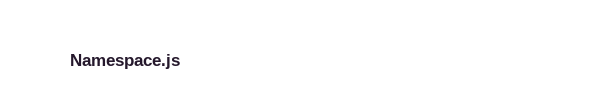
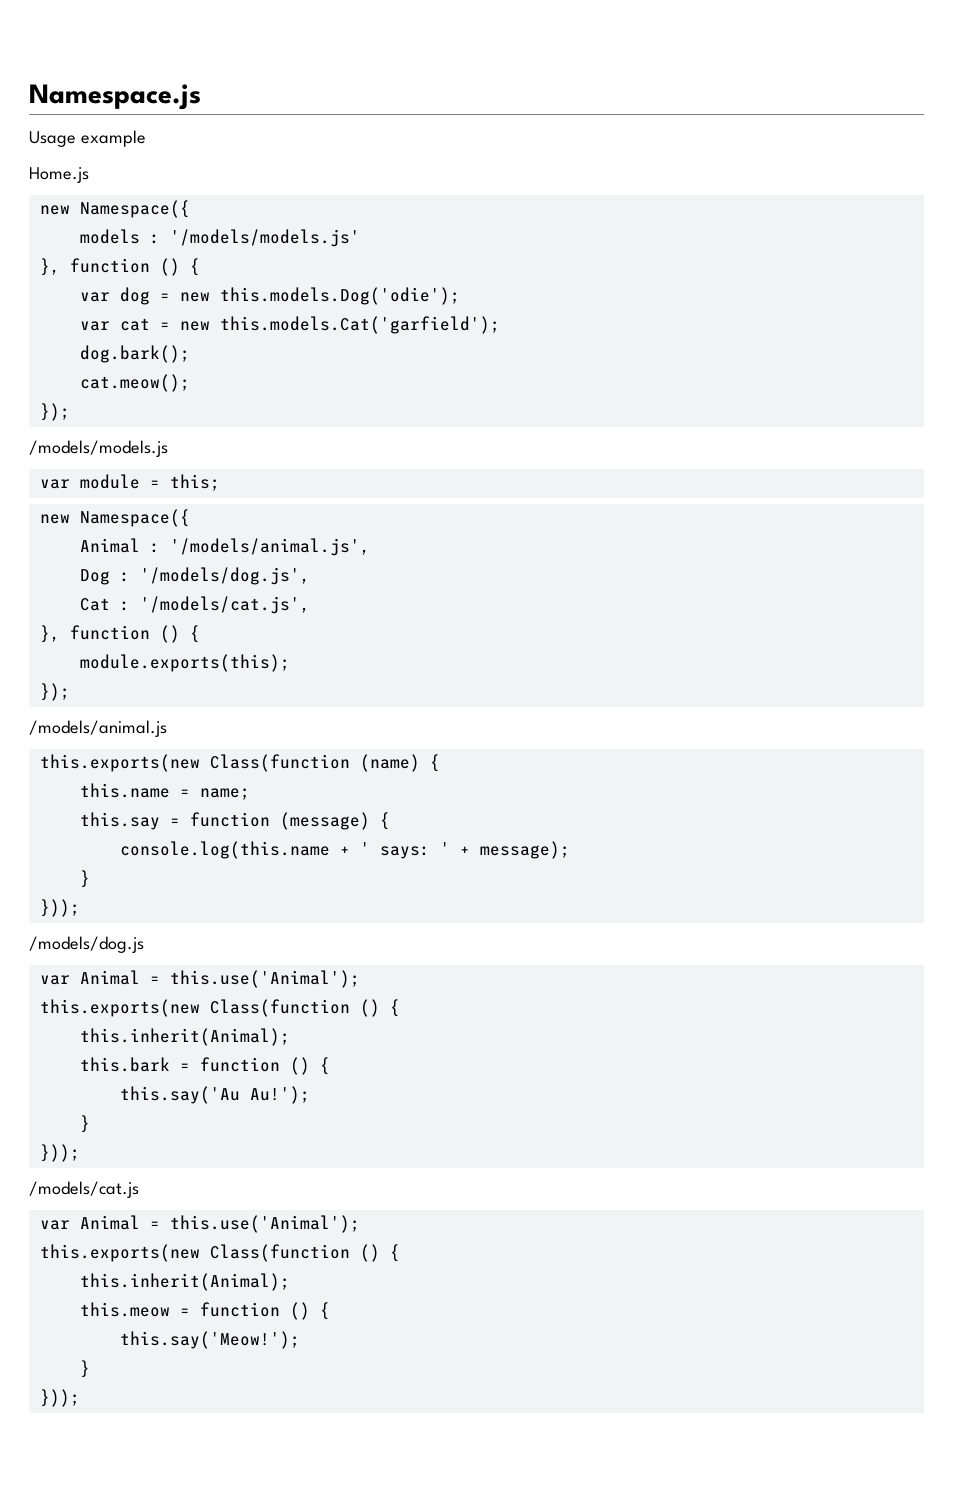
(180, 61) none -> [29,130,146,147] [29,167,89,183] [39,200,190,218] [79,229,360,247] [39,258,200,276] [79,287,460,305] [79,316,500,334] [79,345,190,363] [79,374,190,392] [39,403,70,421] [29,440,168,457] [39,474,220,491] [39,509,190,527] [79,538,370,556] [79,567,310,585] [79,596,310,614] [39,625,200,643] [79,654,290,672] [39,683,70,701] [29,720,167,737] [39,754,440,772] [79,783,250,800] [79,812,390,830] [119,841,570,859] [79,870,90,888] [39,899,80,917] [29,936,144,953] [39,970,360,988] [39,999,400,1017] [79,1028,290,1046] [79,1057,330,1075] [119,1086,310,1104] [79,1115,90,1133] [39,1144,80,1162] [29,1181,139,1198] [39,1215,360,1233] [39,1244,400,1262] [79,1273,290,1291] [79,1302,330,1320] [119,1331,300,1349] [79,1360,90,1378] [39,1389,80,1407] // Usage example // Home.js // new Namespace({ // models : '/models/models.js' // }, function () { // var dog = new this.models.Dog('odie'); // var cat = new this.models.Cat('garfield'); // dog.bark(); // cat.meow(); // }); // /models/models.js // var module = this; // new Namespace({ // Animal : '/models/animal.js', // Dog : '/models/dog.js', // Cat : '/models/cat.js', // }, function () { // module.exports(this); // }); // /models/animal.js // this.exports(new Class(function (name) { // this.name = name; // this.say = function (message) { // console.log(this.name + ' says: ' + message); // } // })); // /models/dog.js // var Animal = this.use('Animal'); // this.exports(new Class(function () { // this.inherit(Animal); // this.bark = function () { // this.say('Au Au!'); // } // })); // /models/cat.js // var Animal = this.use('Animal'); // this.exports(new Class(function () { // this.inherit(Animal); // this.meow = function () { // this.say('Meow!'); // } // }));

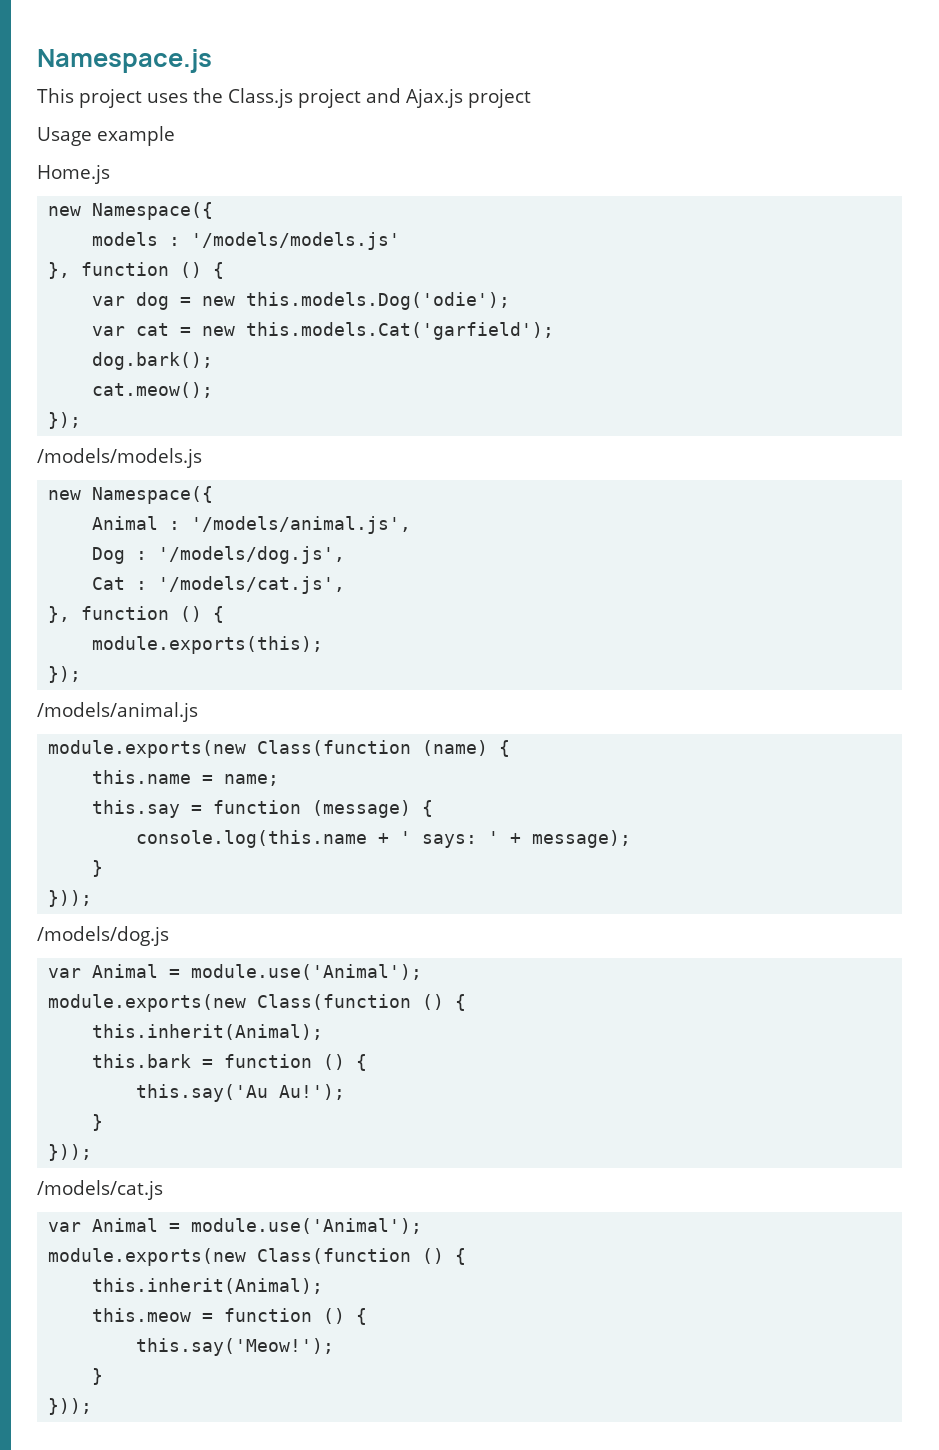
(201, 97) none -> [37,88,531,108] // This project uses the Class.js project and Ajax.js project
[39,474,220,491] // var module = this; -> (202, 458) none
[39,754,200,772] this.exports(new -> [48,740,247,758] module.exports(new
[169,970,360,988] [39,999,200,1017] this.use('Animal'); // this.exports(new -> [191,964,423,980] [48,994,247,1012] module.use('Animal'); // module.exports(new
[169,1215,360,1233] [39,1244,200,1262] this.use('Animal'); // this.exports(new -> [191,1218,423,1234] [48,1248,247,1266] module.use('Animal'); // module.exports(new

